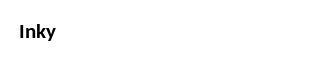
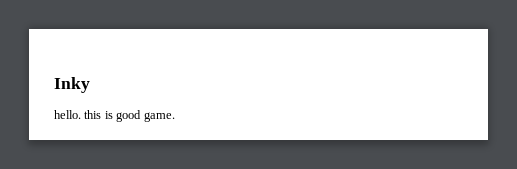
(56, 32) none -> [54,110,175,122] // hello. this is good game.

